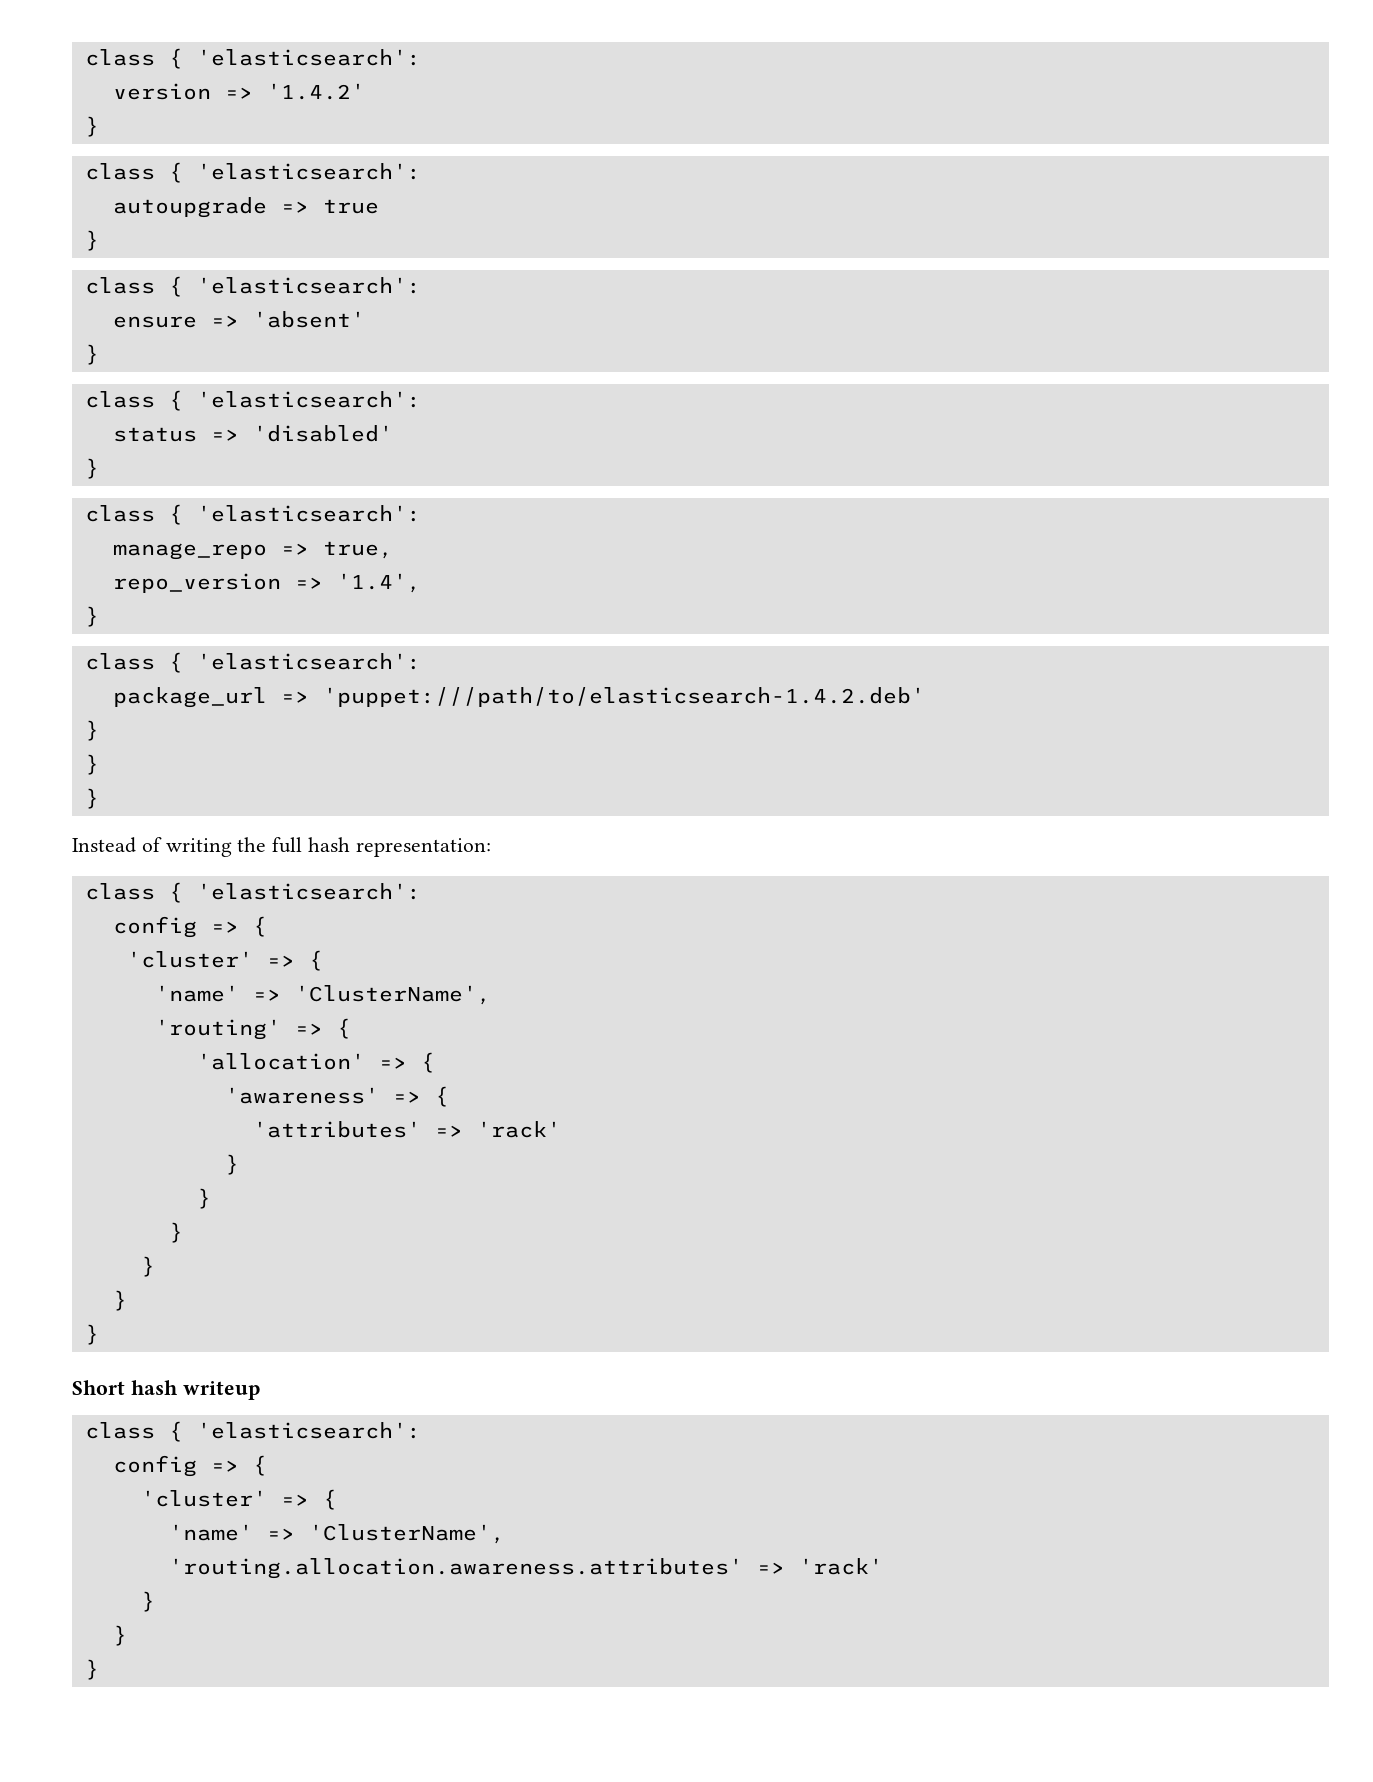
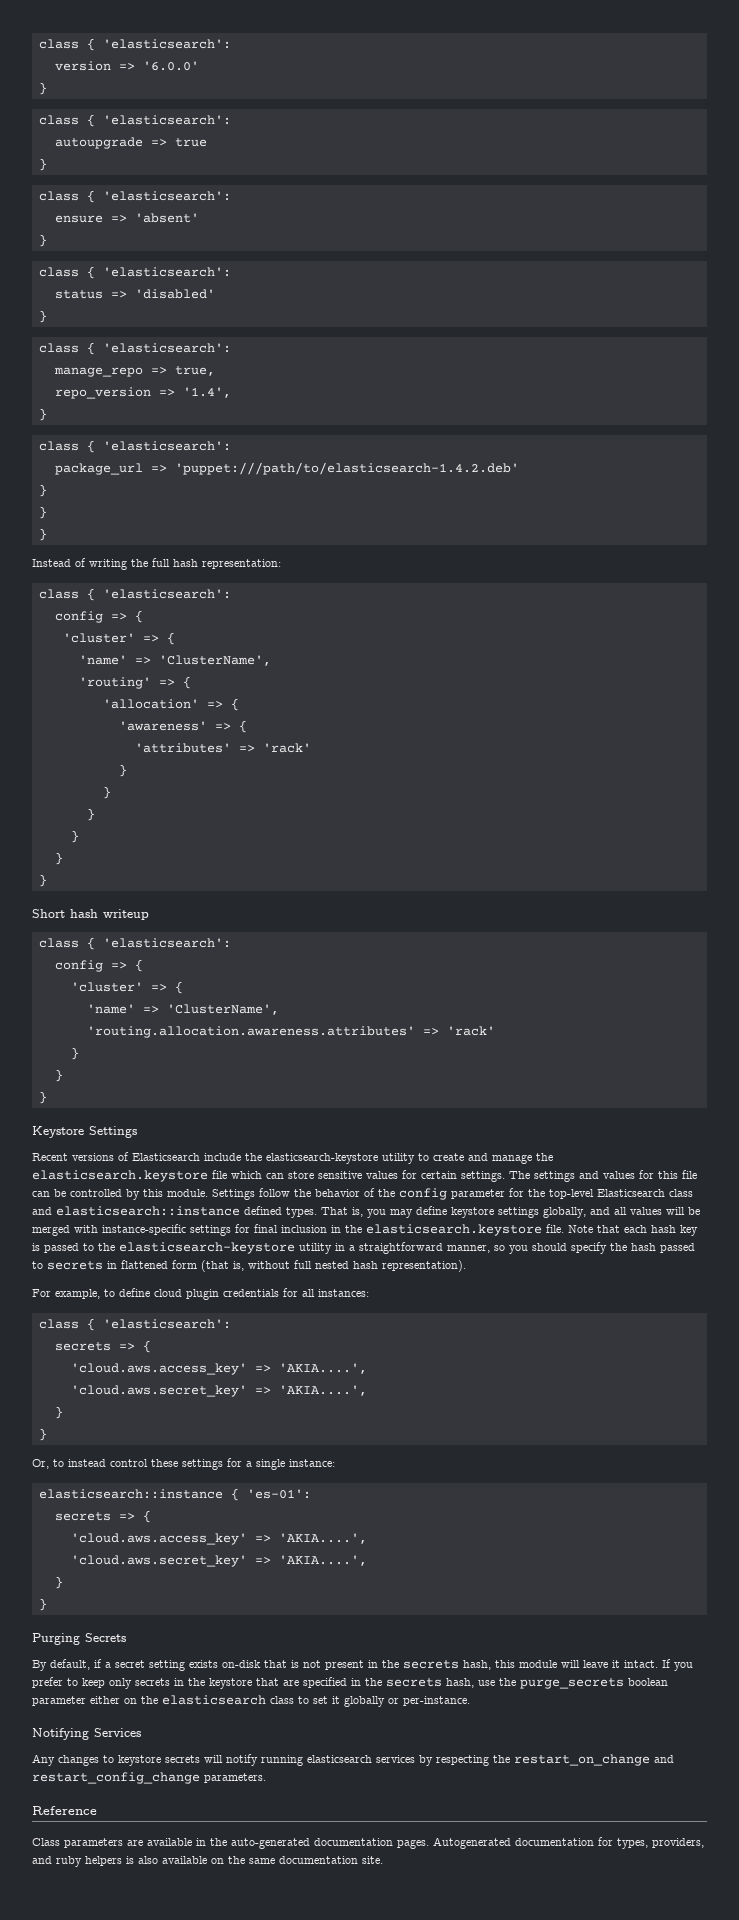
[266,83,365,100] '1.4.2' -> [142,61,199,71] '6.0.0'
(99, 1669) none -> [32,1126,137,1138] [32,1152,553,1164] [32,1170,697,1182] [32,1188,693,1200] [32,1206,700,1218] [32,1224,698,1236] [32,1242,695,1254] [32,1260,466,1272] [32,1288,369,1300] [38,1318,231,1331] [54,1340,151,1353] [70,1363,367,1375] [70,1385,367,1397] [54,1406,63,1419] [38,1428,47,1441] [32,1458,335,1470] [38,1488,311,1501] [54,1510,151,1523] [70,1533,367,1545] [70,1555,367,1567] [54,1576,63,1589] [38,1598,47,1611] [32,1633,126,1645] [32,1659,693,1671] [32,1677,668,1689] [32,1695,470,1707] [32,1728,141,1740] [32,1754,674,1766] [32,1772,266,1784] [32,1806,97,1815] [32,1837,704,1849] [32,1856,383,1867] // Keystore Settings // Recent versions of Elasticsearch include the elasticsearch-keystore utility to create and manage the elasticsearch.keystore file which can store sensitive values for certain settings. The settings and values for this file can be controlled by this module. Settings follow the behavior of the config parameter for the top-level Elasticsearch class and elasticsearch::instance defined types. That is, you may define keystore settings globally, and all values will be merged with instance-specific settings for final inclusion in the elasticsearch.keystore file. Note that each hash key is passed to the elasticsearch-keystore utility in a straightforward manner, so you should specify the hash passed to secrets in flattened form (that is, without full nested hash representation). // For example, to define cloud plugin credentials for all instances: // class { 'elasticsearch': // secrets => { // 'cloud.aws.access_key' => 'AKIA....', // 'cloud.aws.secret_key' => 'AKIA....', // } // } // Or, to instead control these settings for a single instance: // elasticsearch::instance { 'es-01': // secrets => { // 'cloud.aws.access_key' => 'AKIA....', // 'cloud.aws.secret_key' => 'AKIA....', // } // } // Purging Secrets // By default, if a secret setting exists on-disk that is not present in the secrets hash, this module will leave it intact. If you prefer to keep only secrets in the keystore that are specified in the secrets hash, use the purge_secrets boolean parameter either on the elasticsearch class to set it globally or per-instance. // Notifying Services // Any changes to keystore secrets will notify running elasticsearch services by respecting the restart_on_change and restart_config_change parameters. // Reference // Class parameters are available in the auto-generated documentation pages. Autogenerated documentation for types, providers, and ruby helpers is also available on the same documentation site.

